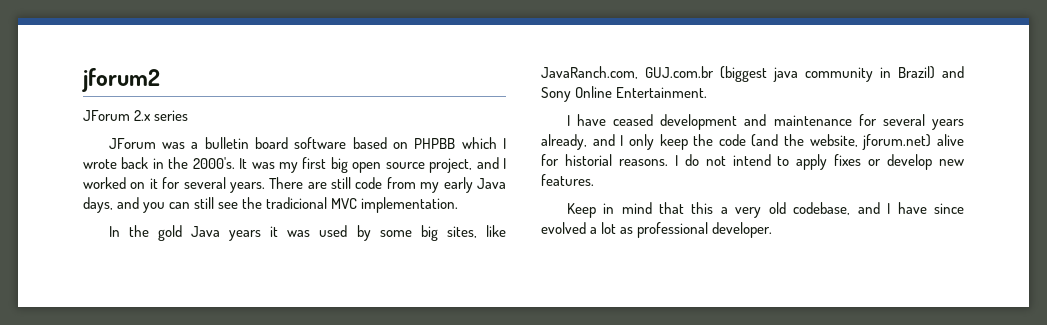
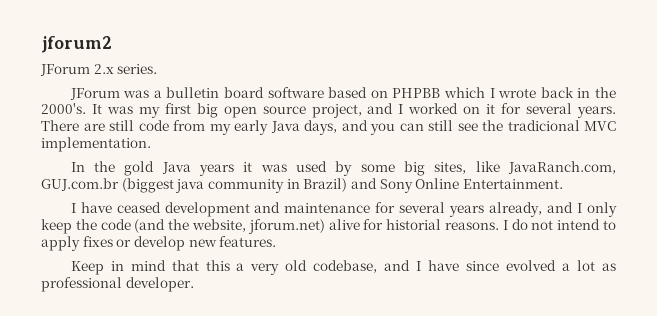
[154,110,189,121] series -> [117,64,158,74] series.

